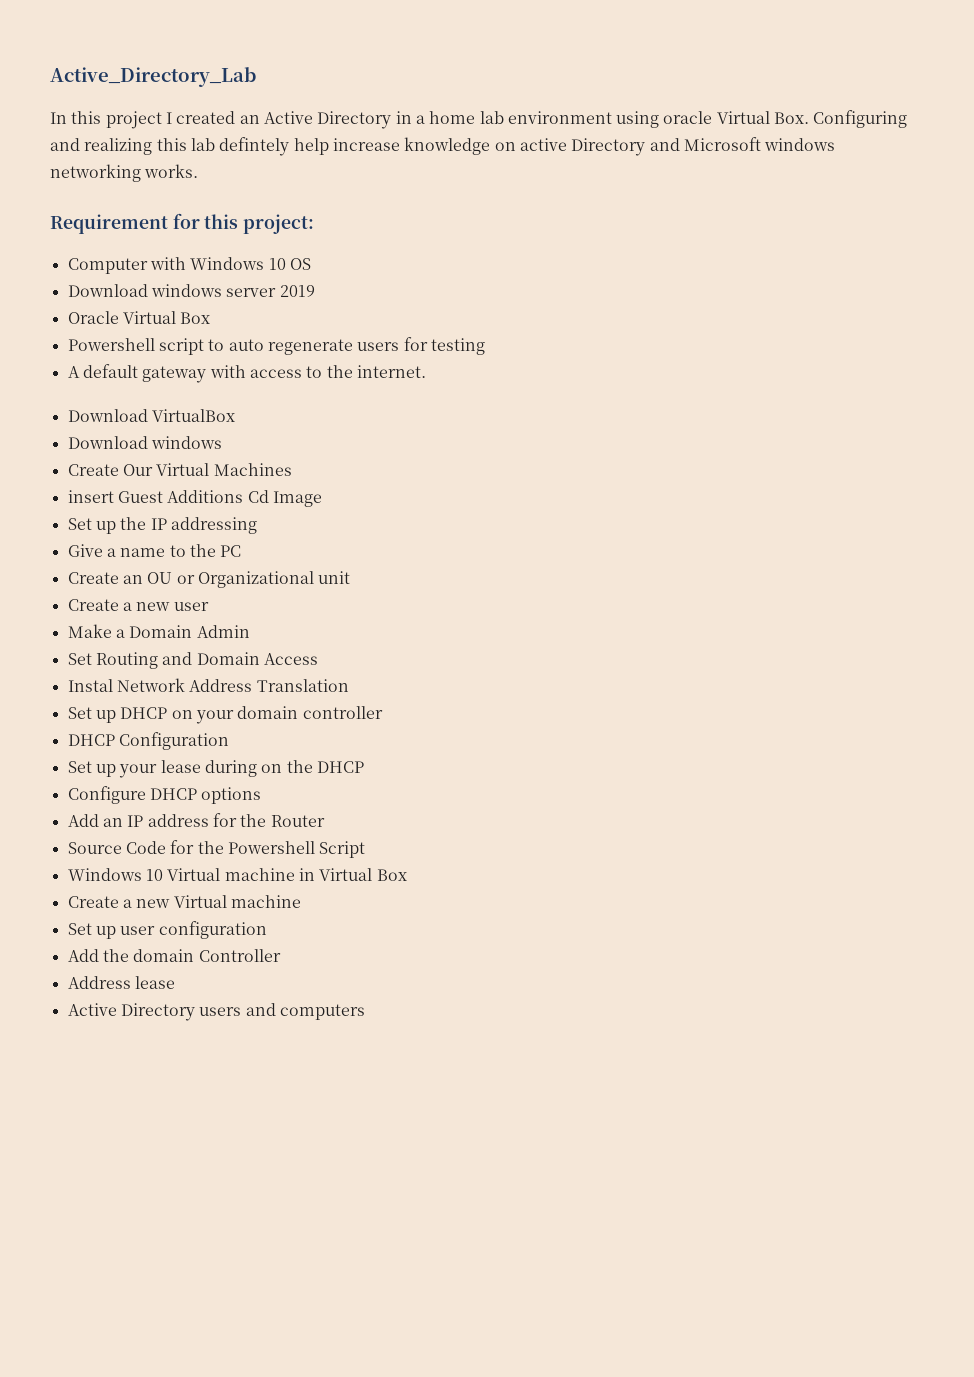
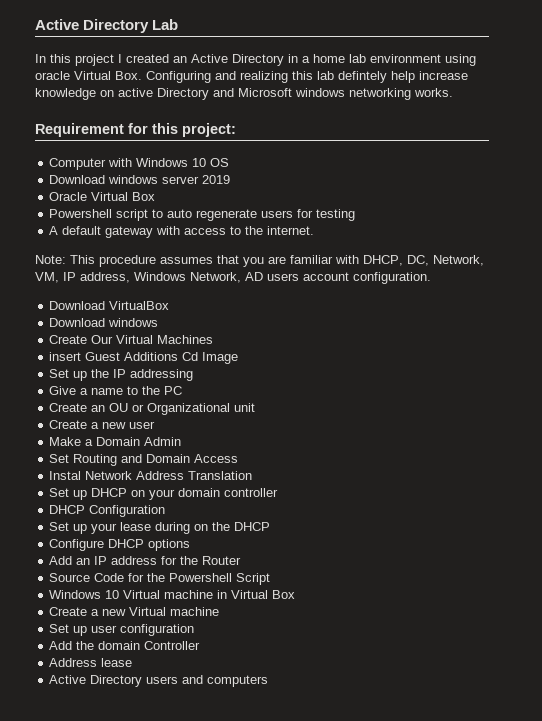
[50,67,256,87] Active_Directory_Lab -> [35,19,179,33] Active Directory Lab
(426, 371) none -> [35,255,484,267] [35,272,431,284] // Note: This procedure assumes that you are familiar with DHCP, DC, Network, VM, IP address, Windows Network, AD users account configuration.

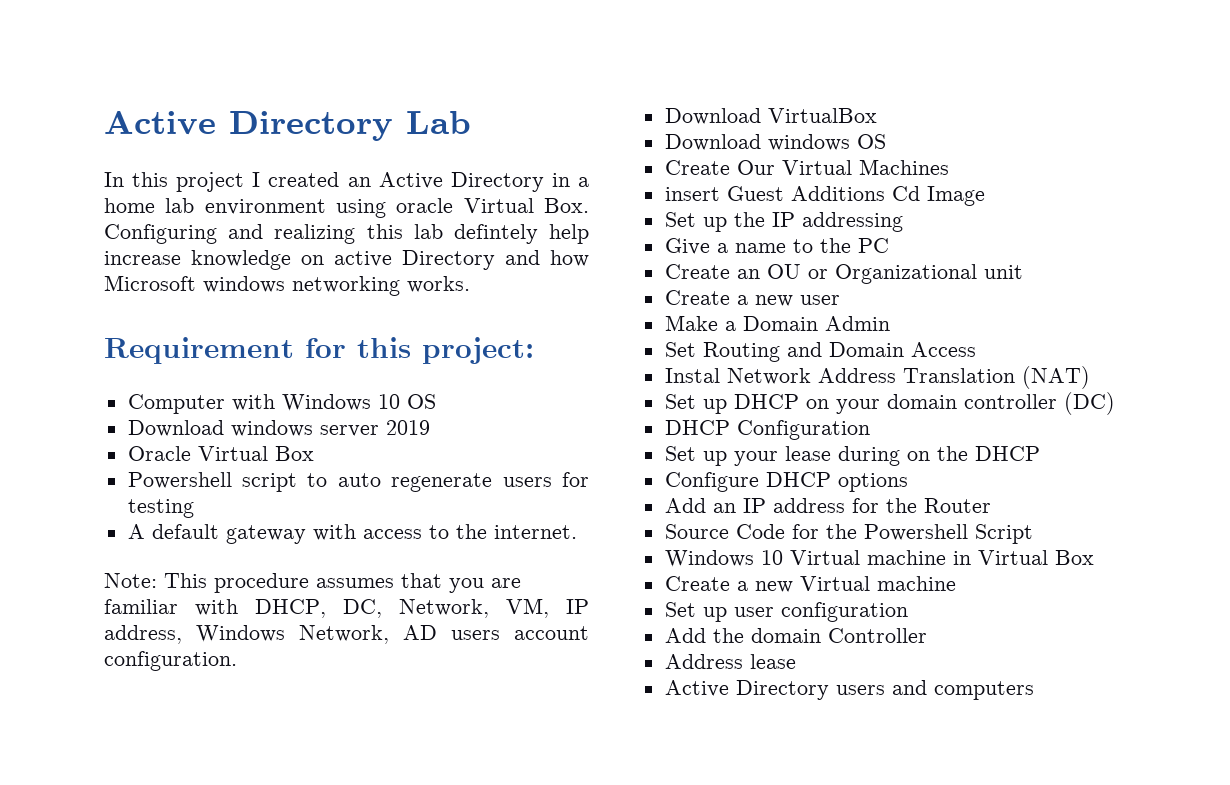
(234, 92) none -> [550,250,589,267] how
(159, 322) none -> [856,134,886,149] OS
(253, 475) none -> [1021,366,1090,389] (NAT)
(279, 492) none -> [1063,392,1115,415] (DC)

